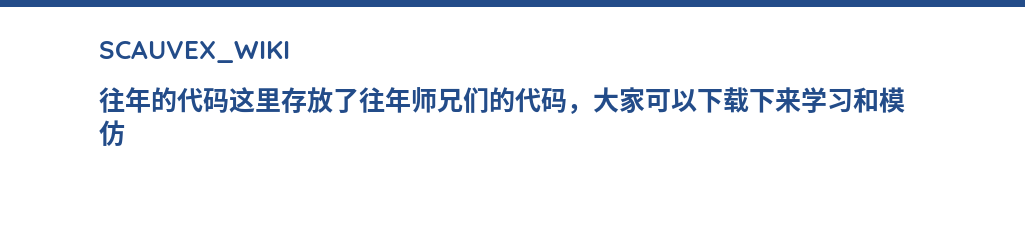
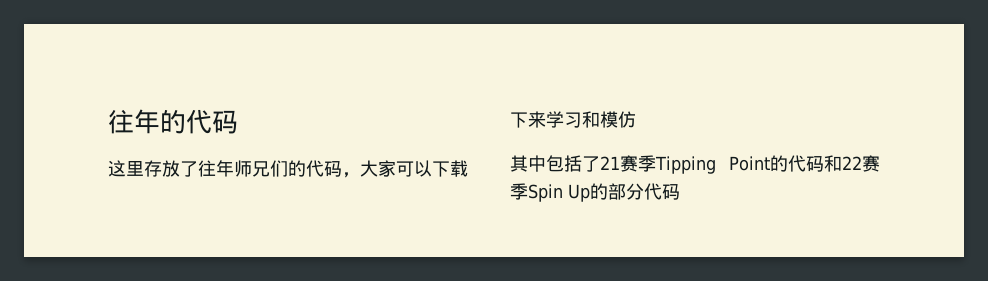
[99,40,290,63] SCAUVEX_WIKI // -> (108, 121) none
(229, 100) none -> (238, 122) //
(125, 133) none -> [510,155,880,174] [510,183,680,202] // 其中包括了21赛季Tipping Point的代码和22赛季Spin Up的部分代码

